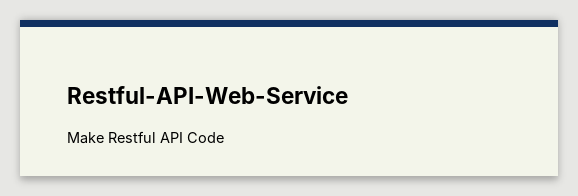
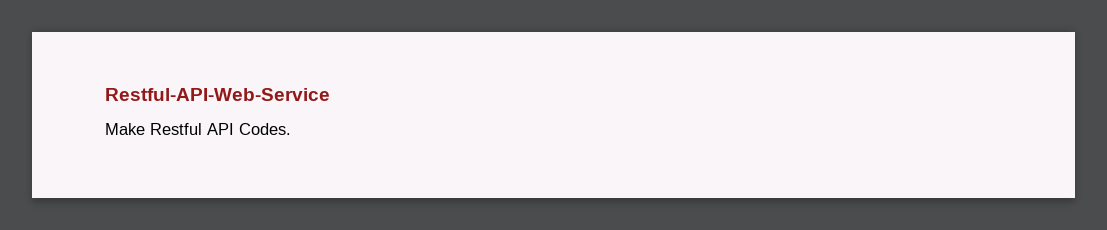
[187,132,224,143] Code -> [239,123,291,135] Codes.

